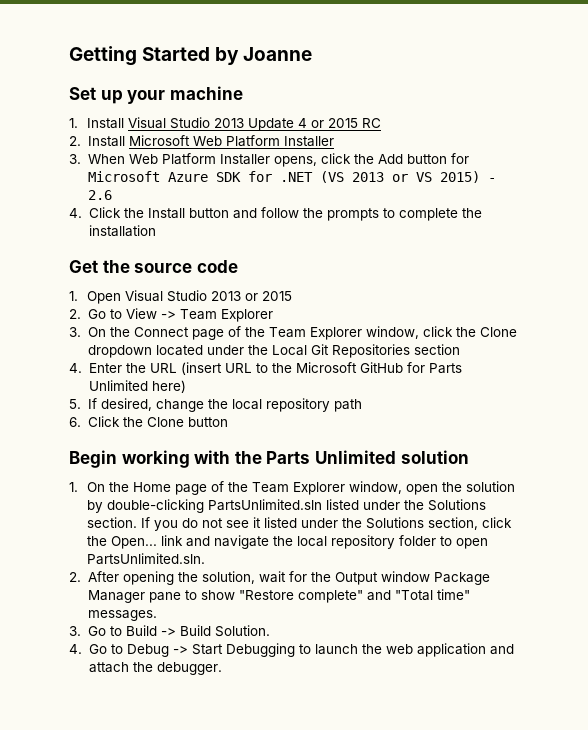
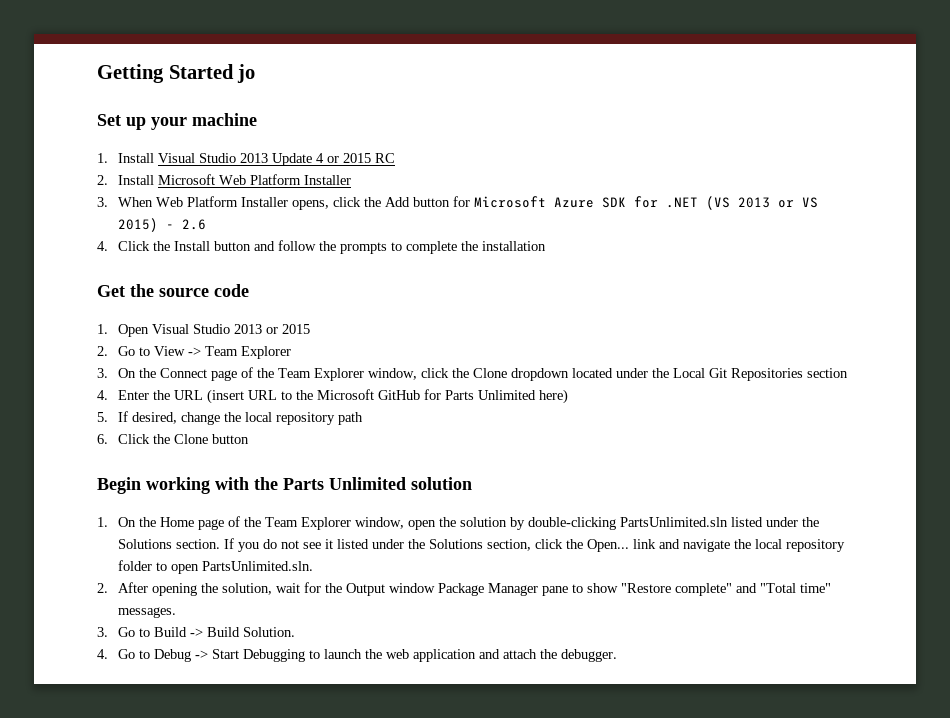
[215,47,313,65] by Joanne -> [237,64,256,83] jo

